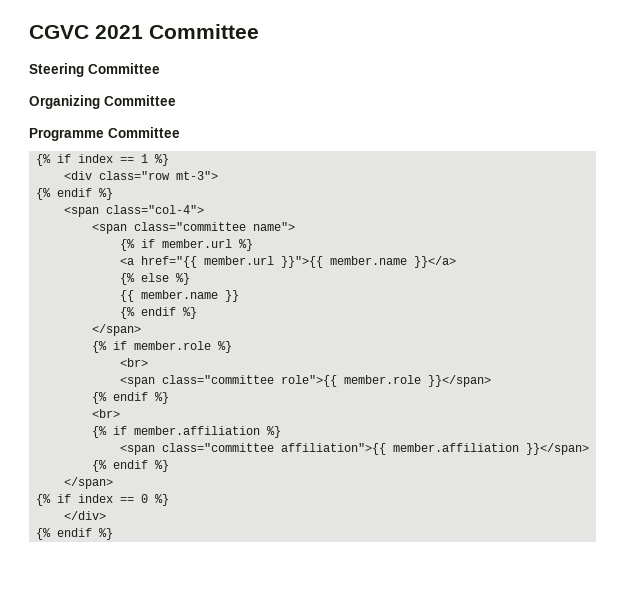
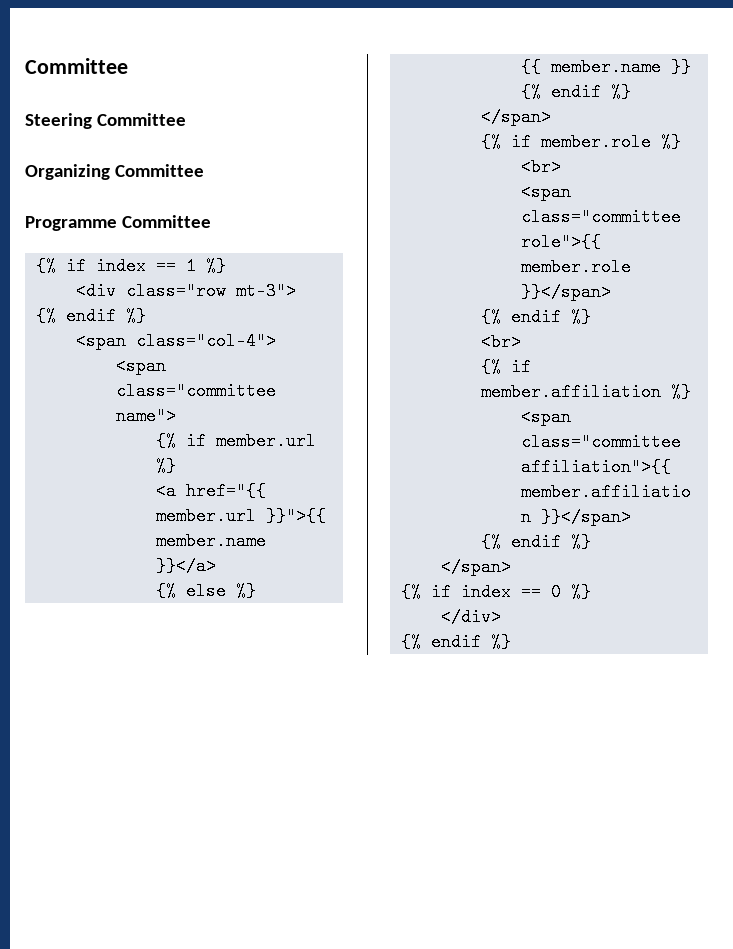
[29,25,143,39] CGVC 2021 -> (25, 66) none

